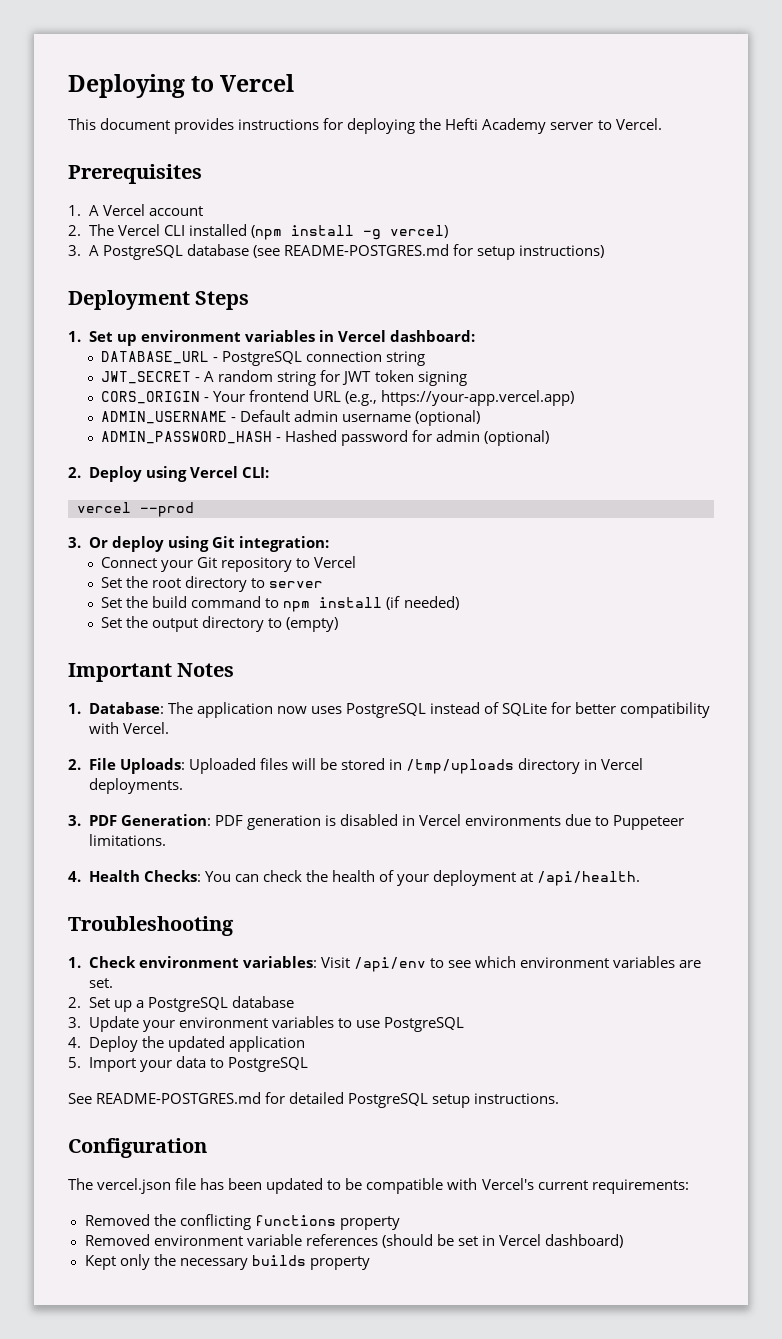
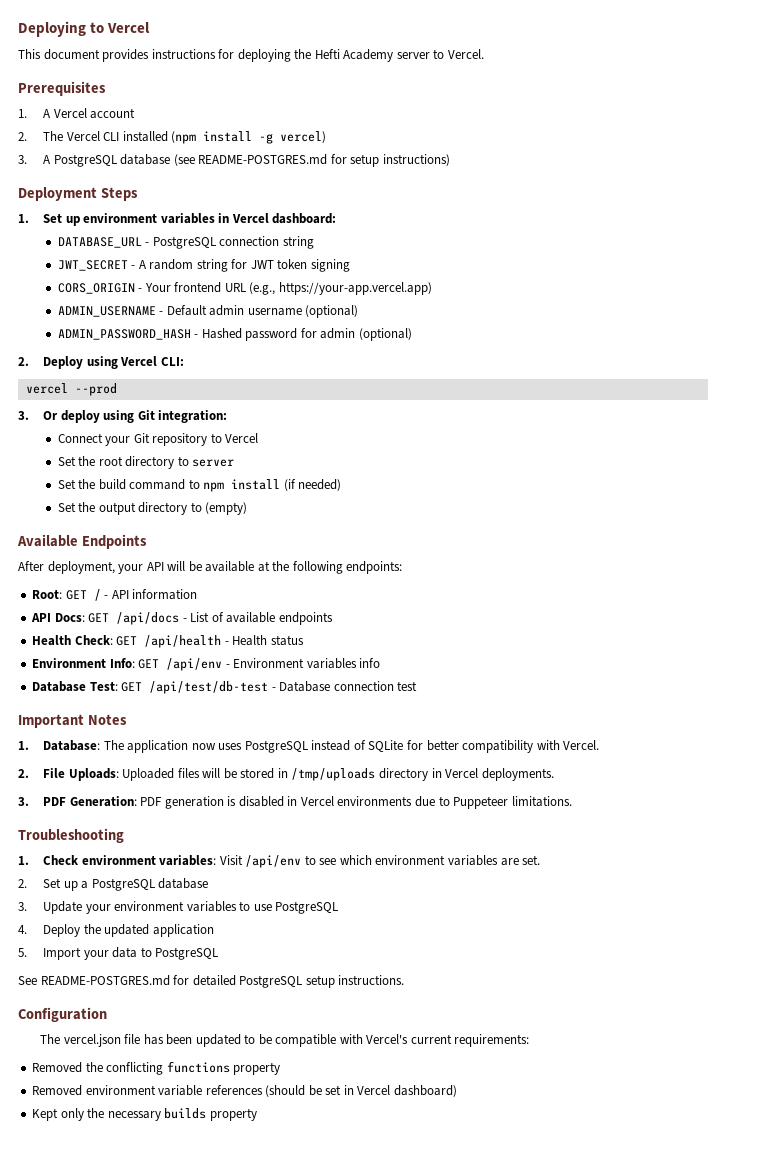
(339, 624) none -> [17,534,147,549] [18,561,403,574] [32,589,198,601] [31,612,333,625] [32,635,304,648] [32,658,381,671] [32,681,418,694] // Available Endpoints // After deployment, your API will be available at the following endpoints: // Root: GET / - API information // API Docs: GET /api/docs - List of available endpoints // Health Check: GET /api/health - Health status // Environment Info: GET /api/env - Environment variables info // Database Test: GET /api/test/db-test - Database connection test
[68,870,641,886] // 4. Health Checks: You can check the health of your deployment at /api/health. -> (572, 801) none

